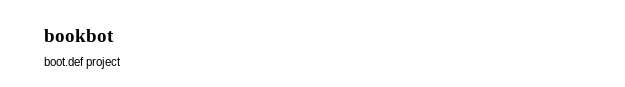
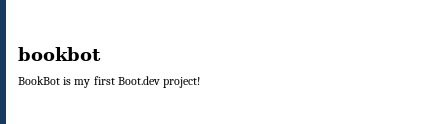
[44,57,122,69] boot.def project -> [18,76,201,88] BookBot is my first Boot.dev project!

